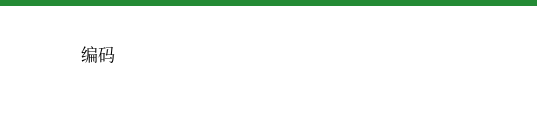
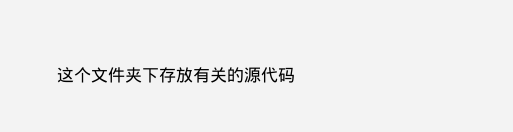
[81,46,98,63] 编 -> [57,67,278,83] 这个文件夹下存放有关的源代

